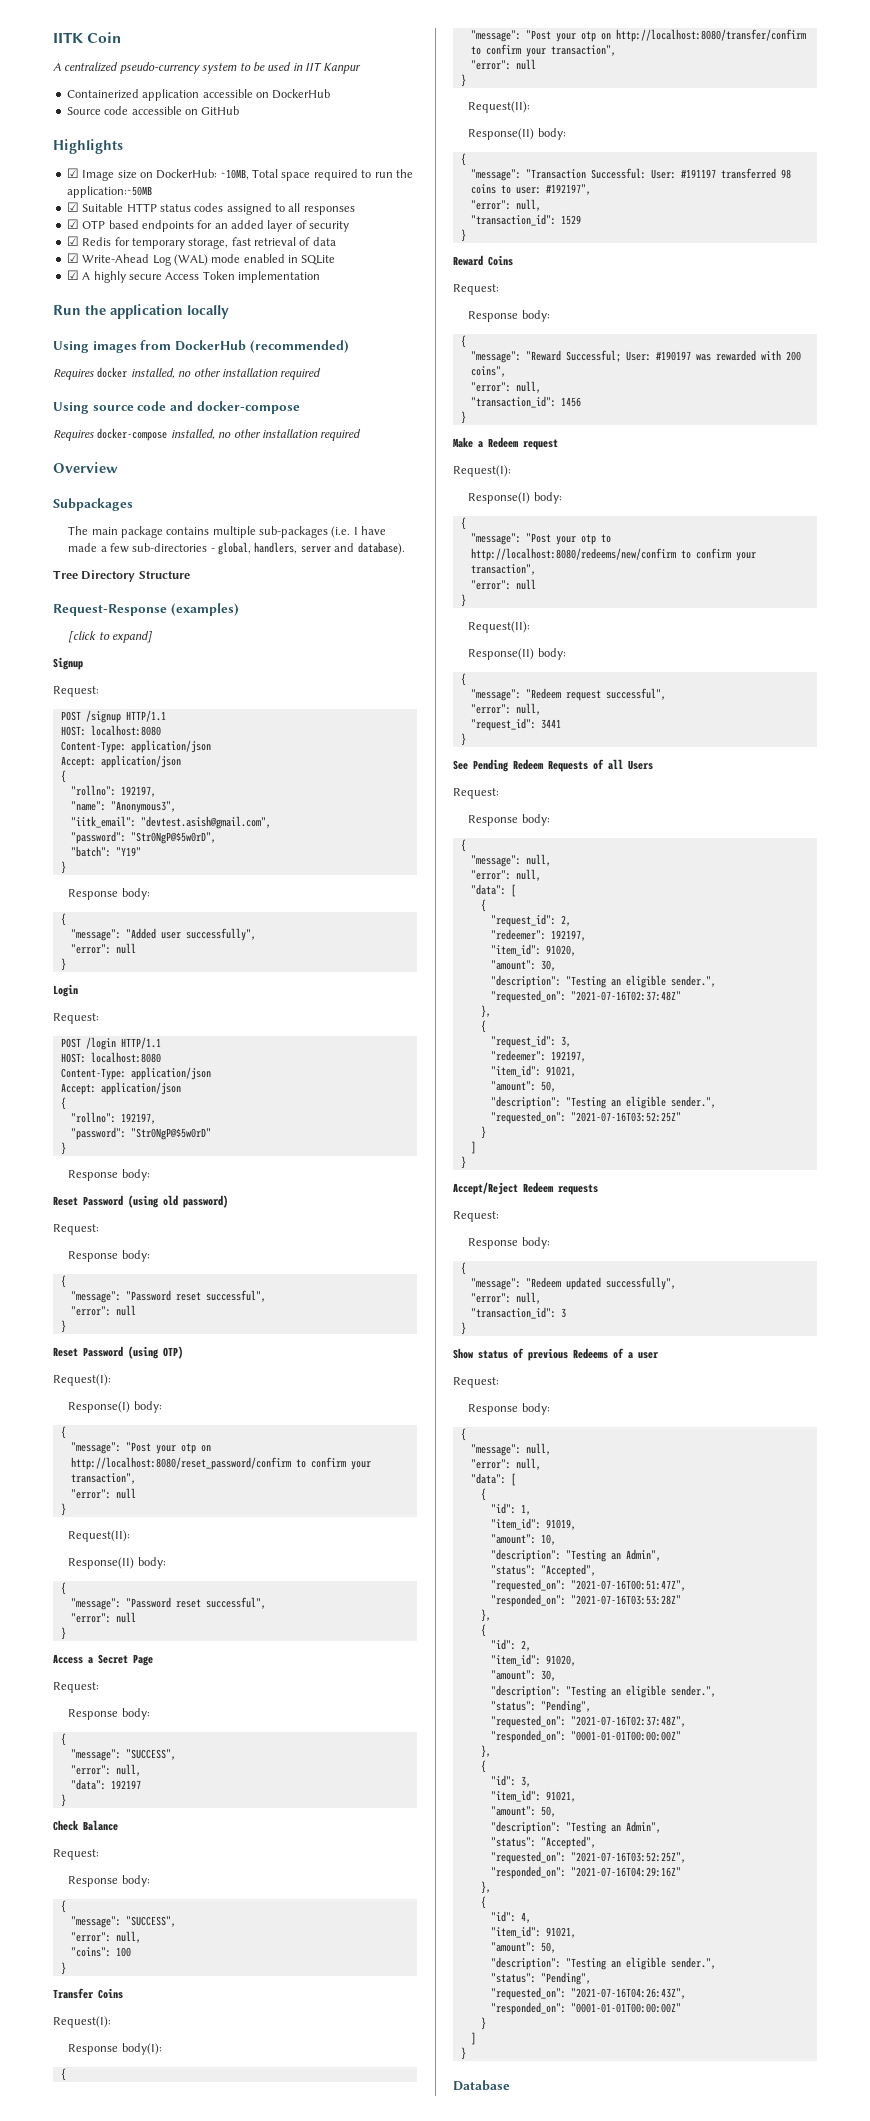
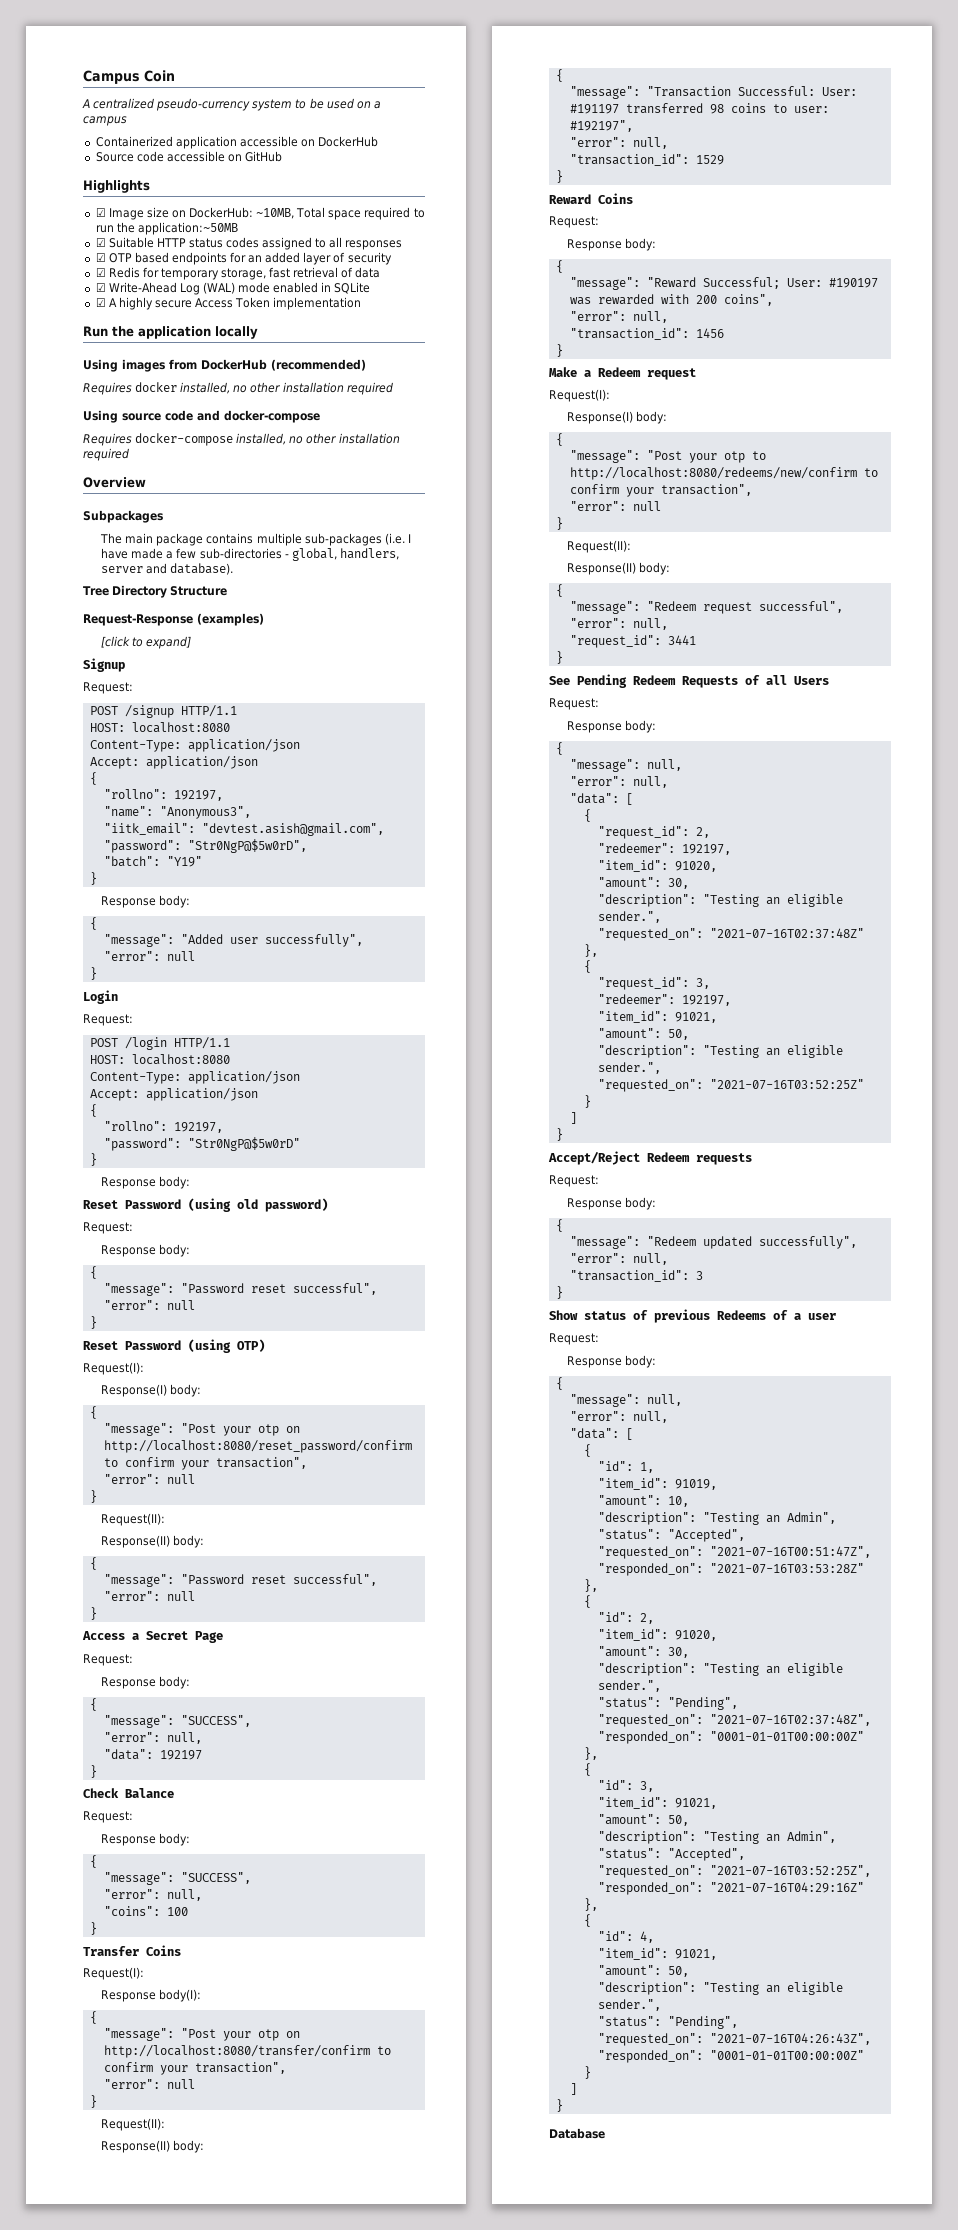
[53,32,83,43] IITK -> [83,70,140,84] Campus
[292,62,362,74] in IIT Kanpur -> [356,101,381,109] [83,116,127,126] on a campus

